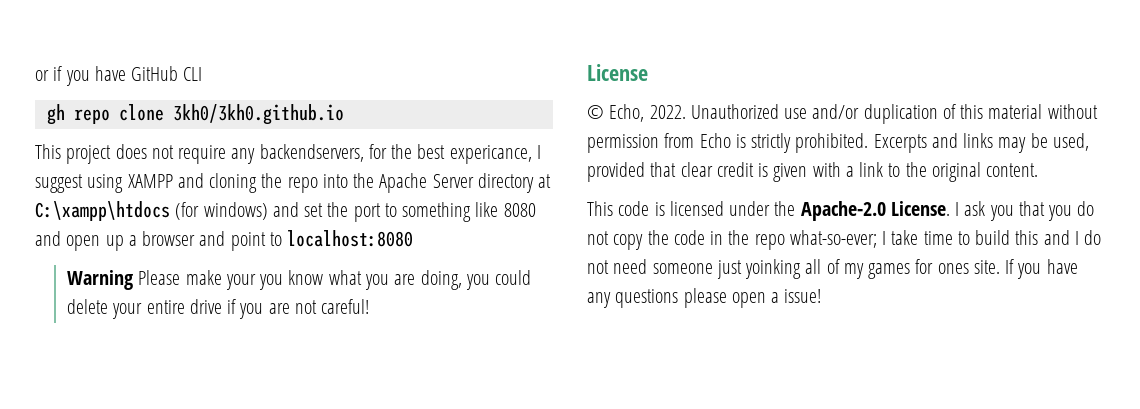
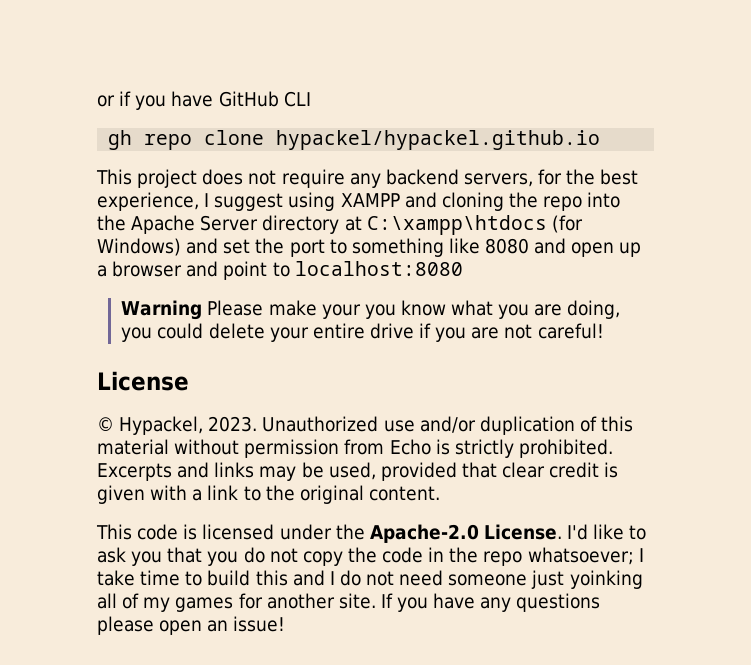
[172,104,344,125] 3kh0/3kh0.github.io -> [276,130,601,150] hypackel/hypackel.github.io
[259,144,364,162] backendservers, -> [385,169,533,187] backend servers,
[449,145,532,164] expericance, -> [97,192,199,211] experience,
[203,202,268,220] windows) -> [97,238,181,256] Windows)
[609,104,686,122] Echo, 2022. -> [119,416,258,435] Hypackel, 2023.
[955,202,960,216] I -> [567,524,647,540] I'd like to
[789,230,877,248] what-so-ever; -> [527,547,634,565] whatsoever;
[937,263,969,274] ones -> [266,593,335,609] another
[771,292,780,303] a -> [207,620,229,632] an

